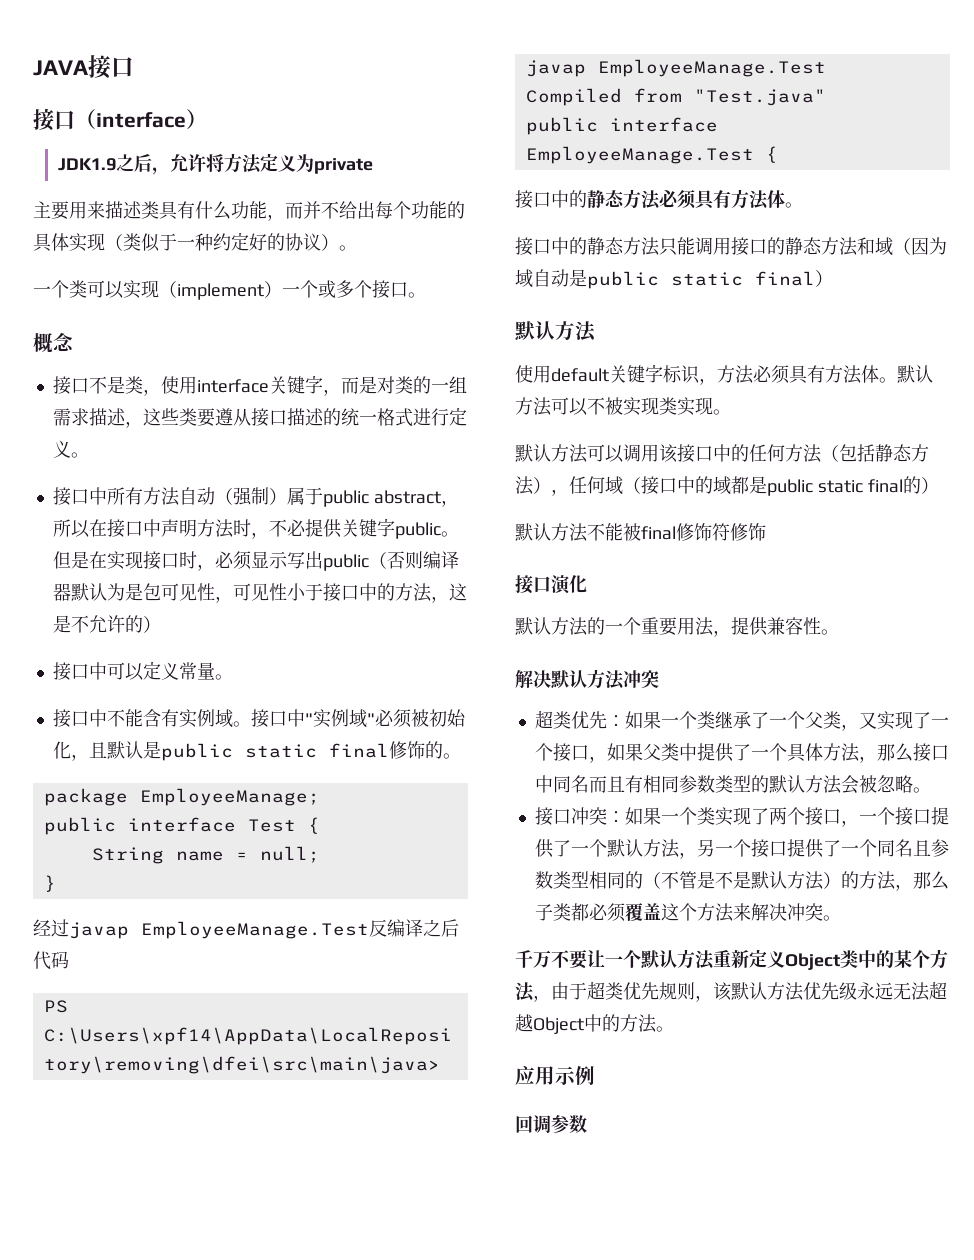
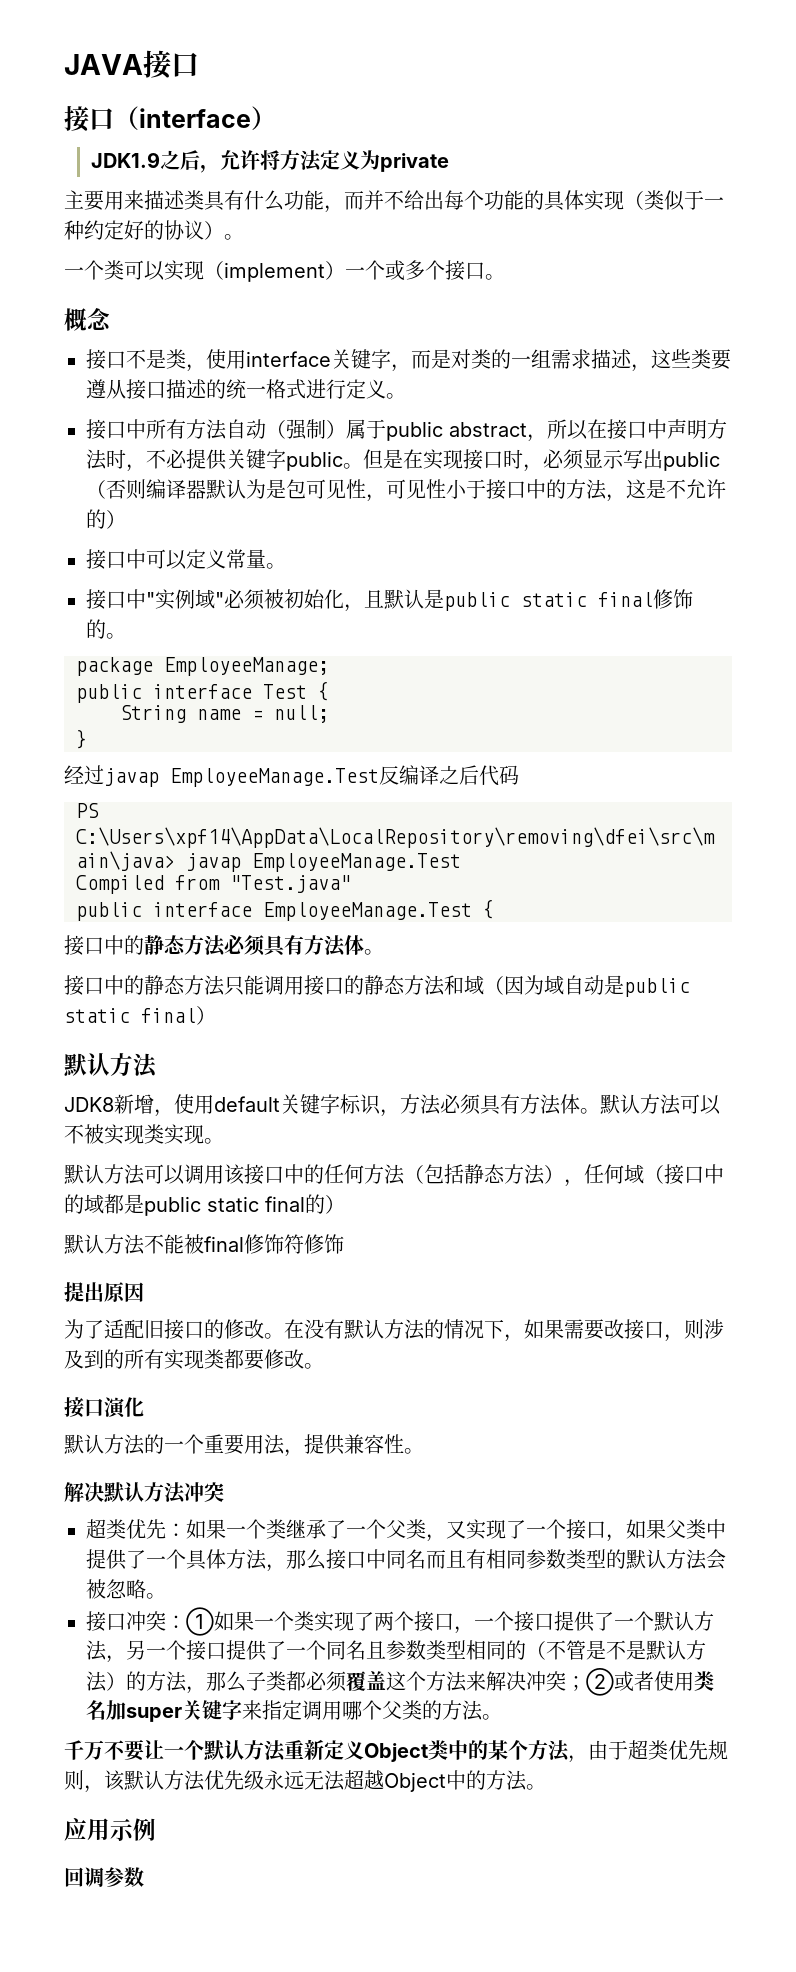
[106,709,305,728] 不能含有实例域。接口中 -> (146, 599) none
(596, 331) none -> [64,1094,174,1117] JDK8新增，
(766, 532) none -> [64,1282,144,1302] [64,1319,724,1342] [64,1349,324,1370] // 提出原因 // 为了适配旧接口的修改。在没有默认方法的情况下，如果需要改接口，则涉及到的所有实现类都要修改。
(625, 817) none -> [186,1607,214,1636] ①
(823, 912) none -> [566,1668,714,1696] [86,1700,483,1722] ；②或者使用类名加super关键字来指定调用哪个父类的方法

